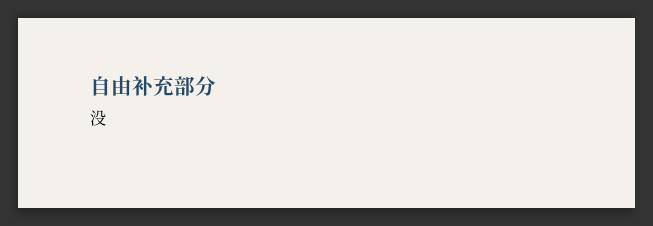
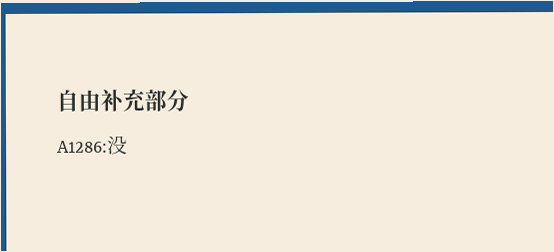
(216, 86) none -> [57,140,108,153] A1286:

